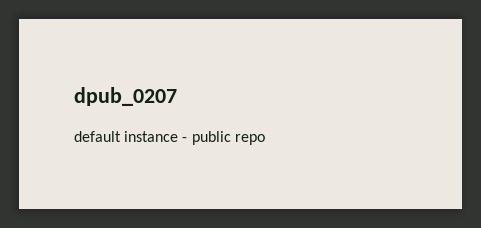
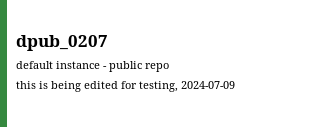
(265, 139) none -> [16,81,235,92] // this is being edited for testing, 2024-07-09

